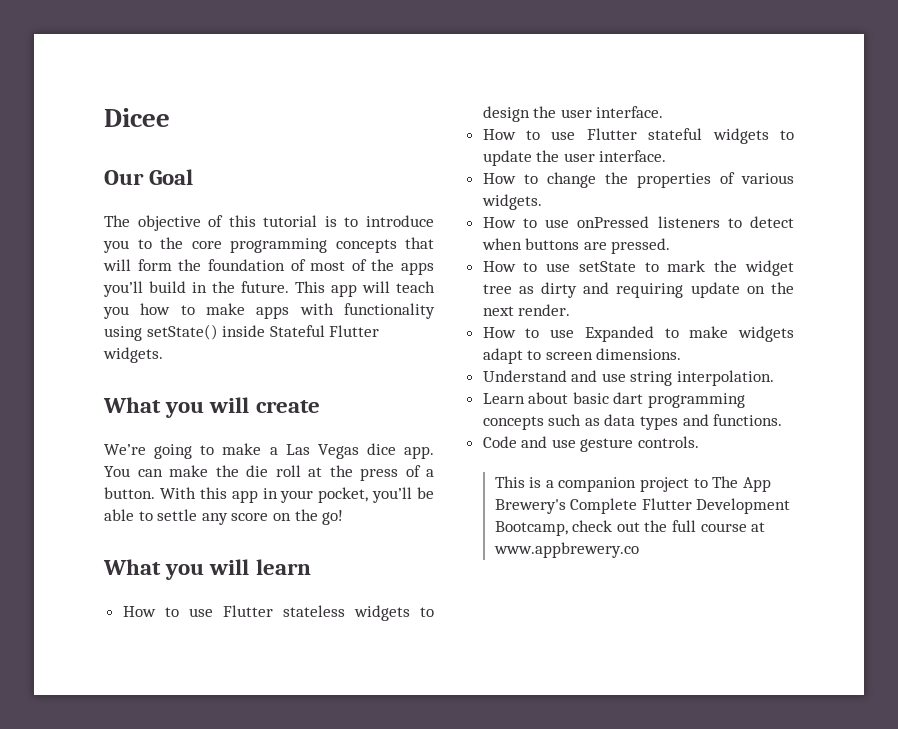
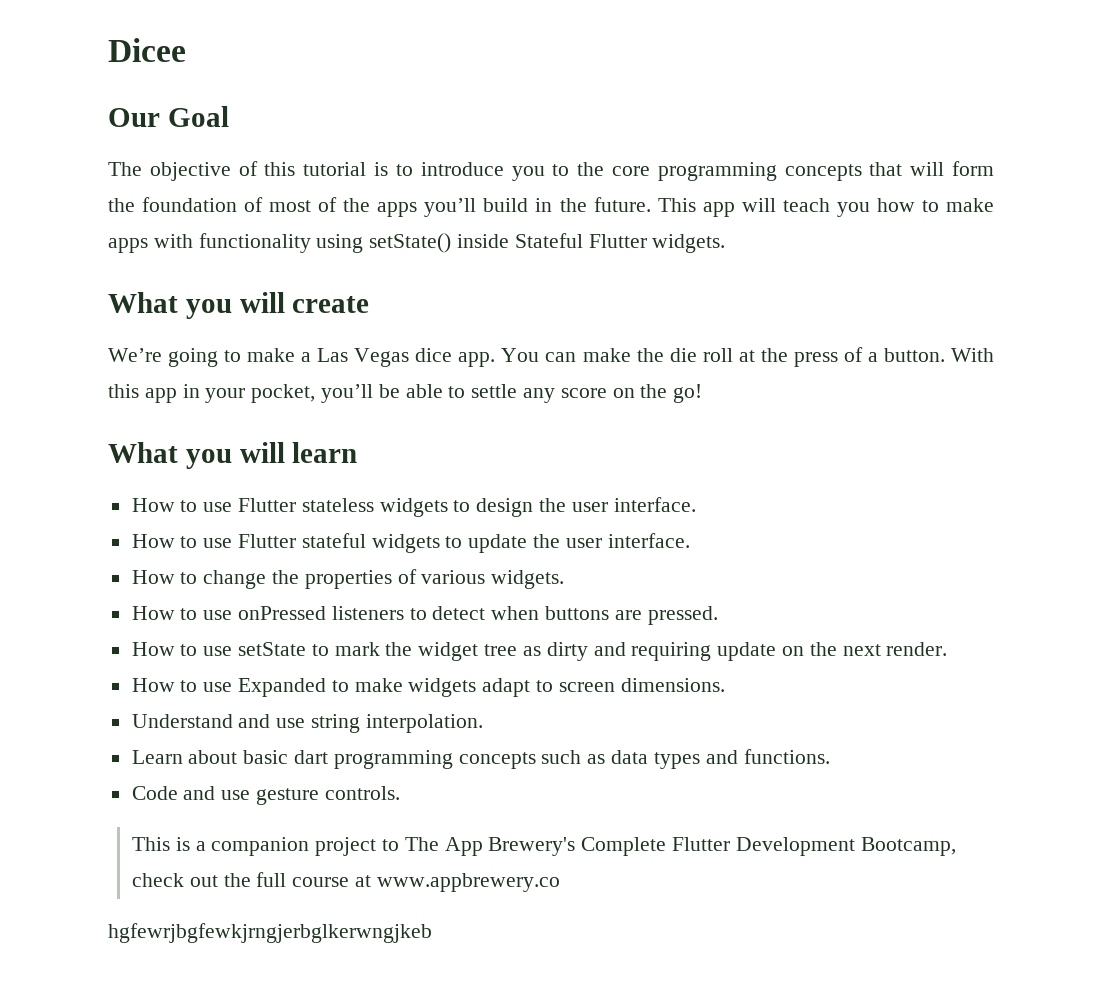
(639, 550) none -> [108,923,432,943] // hgfewrjbgfewkjrngjerbglkerwngjkeb

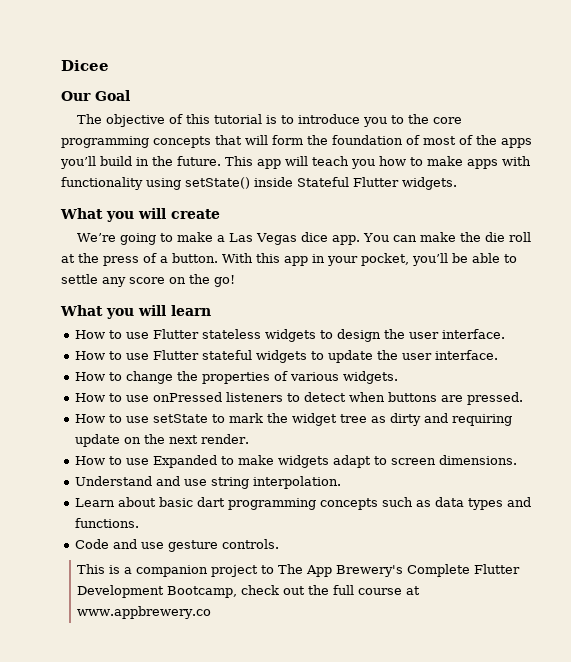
[108,923,432,943] // hgfewrjbgfewkjrngjerbglkerwngjkeb -> (212, 612) none

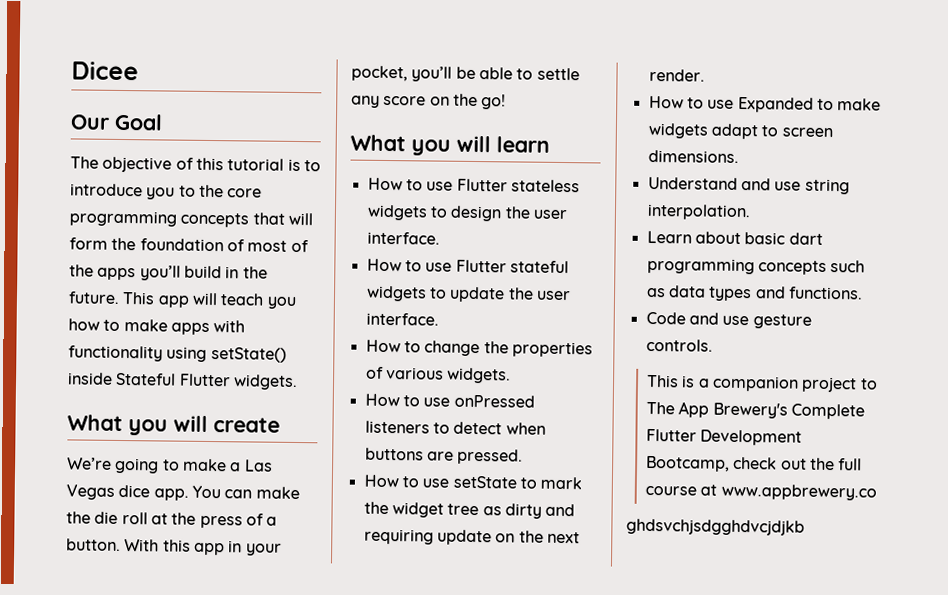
(212, 612) none -> [626,518,805,536] // ghdsvchjsdgghdvcjdjkb

